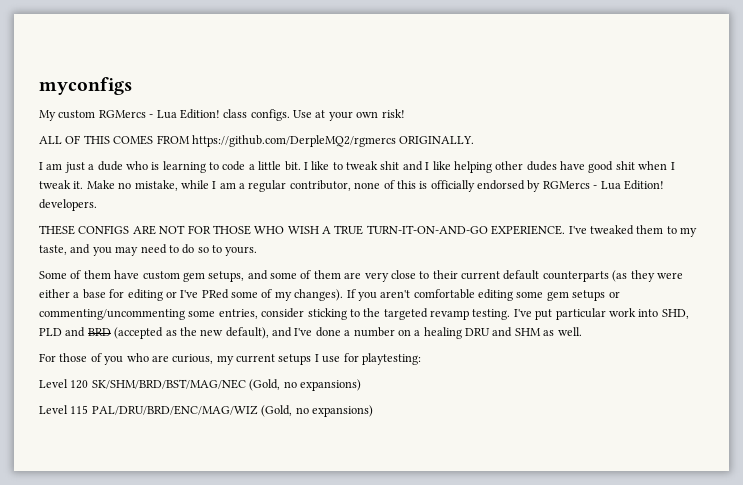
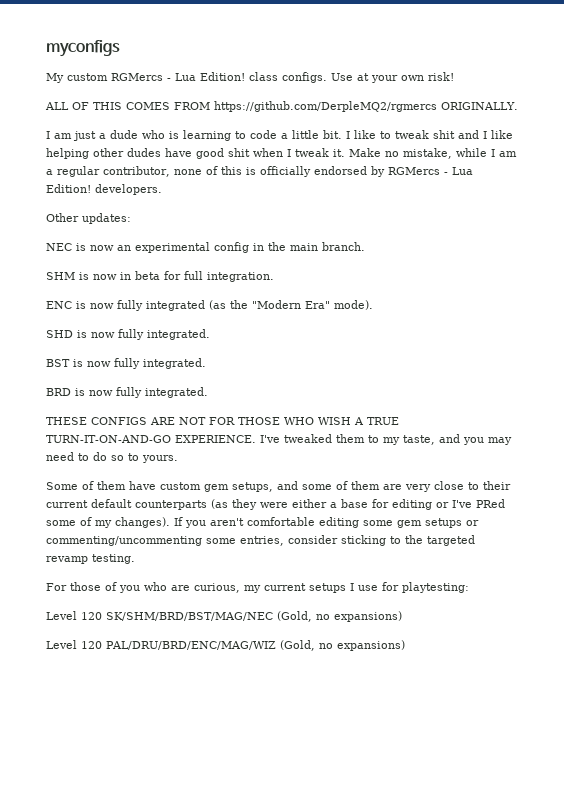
(97, 205) none -> [46,213,131,224] [46,242,365,253] [46,271,274,282] [46,300,373,311] [46,329,210,340] [46,358,206,369] [46,387,208,398] // Other updates: // NEC is now an experimental config in the main branch. // SHM is now in beta for full integration. // ENC is now fully integrated (as the "Modern Era" mode). // SHD is now fully integrated. // BST is now fully integrated. // BRD is now fully integrated.
[513,308,689,320] [39,327,582,339] I've put particular work into SHD, PLD and BRD (accepted as the new default), and I've done a number on a healing DRU and SHM as well. -> (135, 559) none
[70,405,89,414] 115 -> [81,641,102,649] 120

